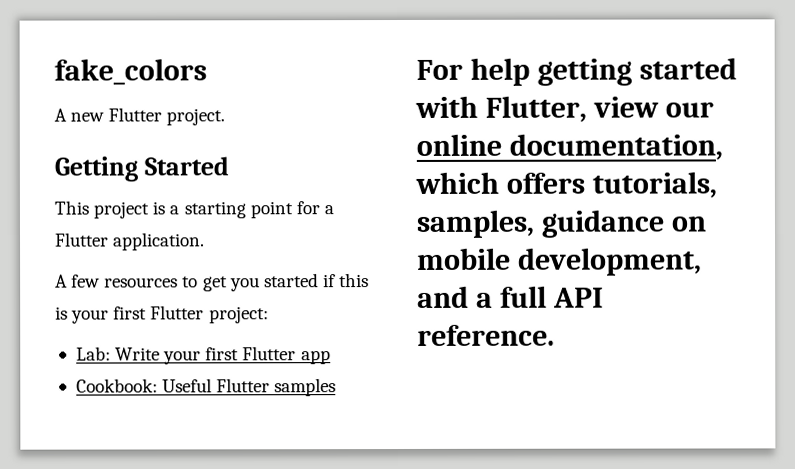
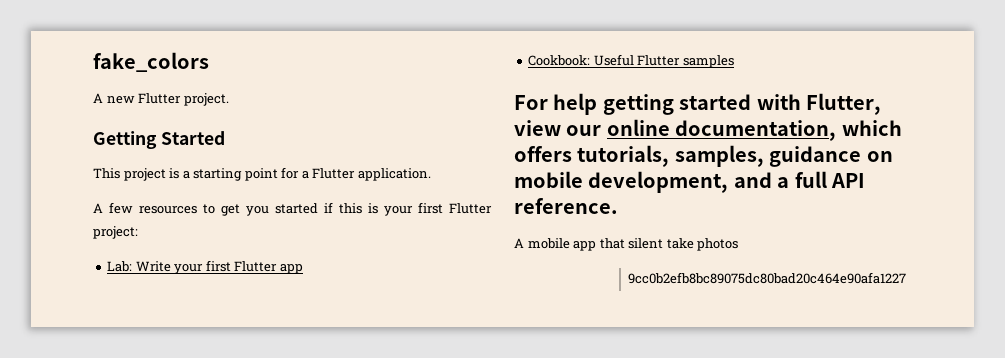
(555, 335) none -> [514,238,739,251] [627,272,906,284] // A mobile app that silent take photos // 9cc0b2efb8bc89075dc80bad20c464e90afa1227

